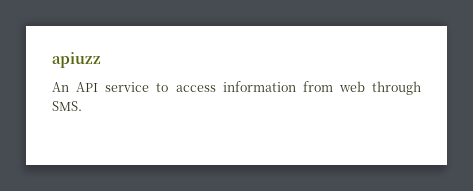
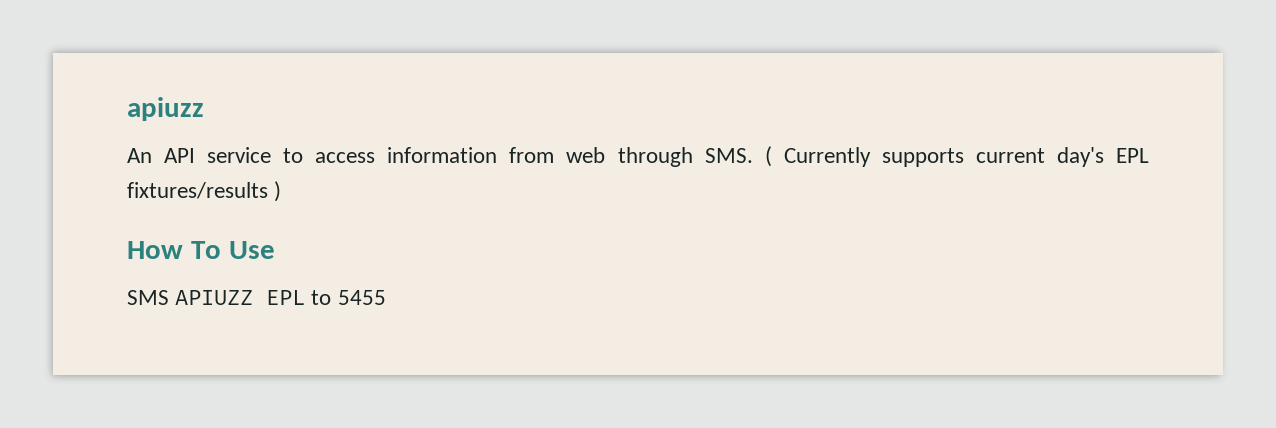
(82, 106) none -> [764,146,1149,167] [127,181,282,202] [127,241,275,259] [127,290,386,305] ( Currently supports current day's EPL fixtures/results ) // How To Use // SMS APIUZZ EPL to 5455

